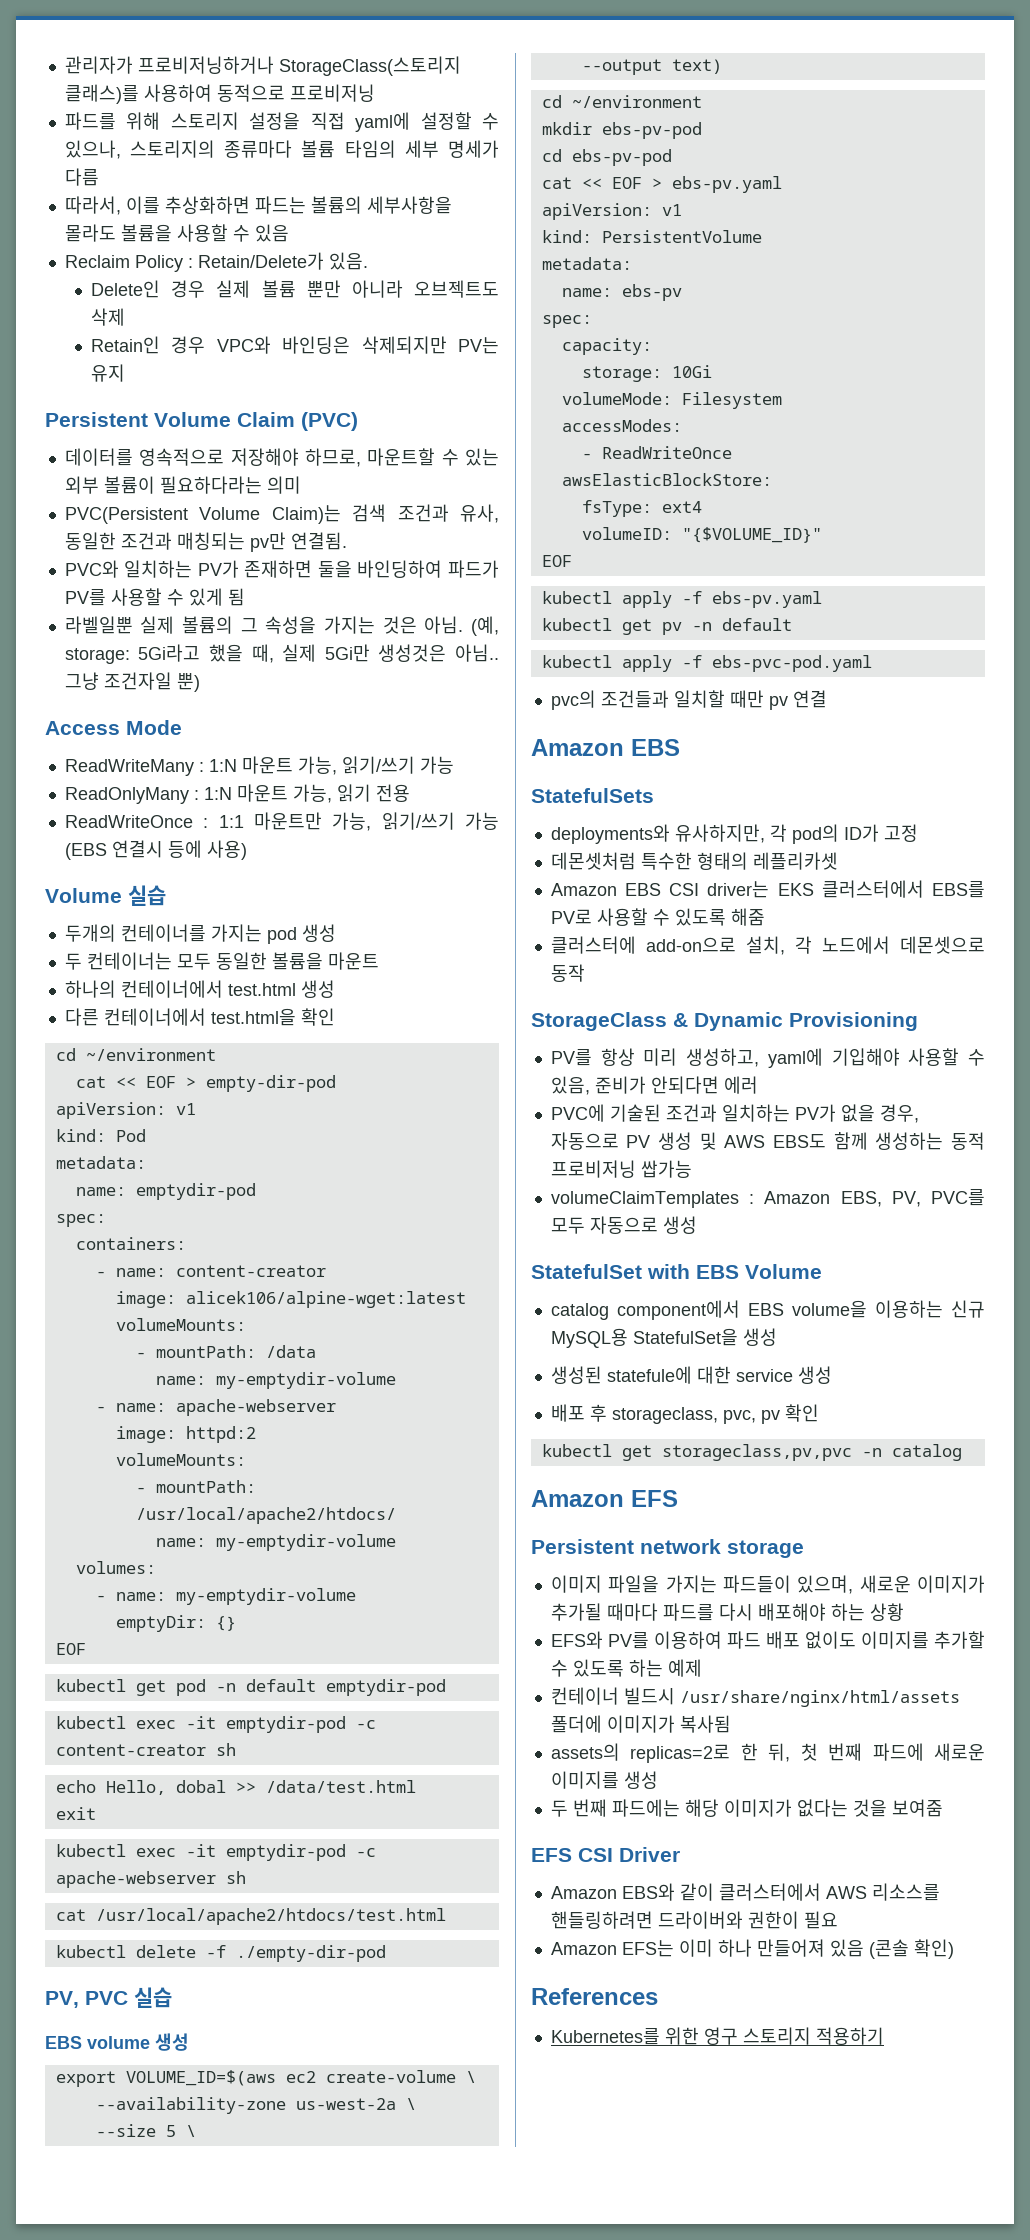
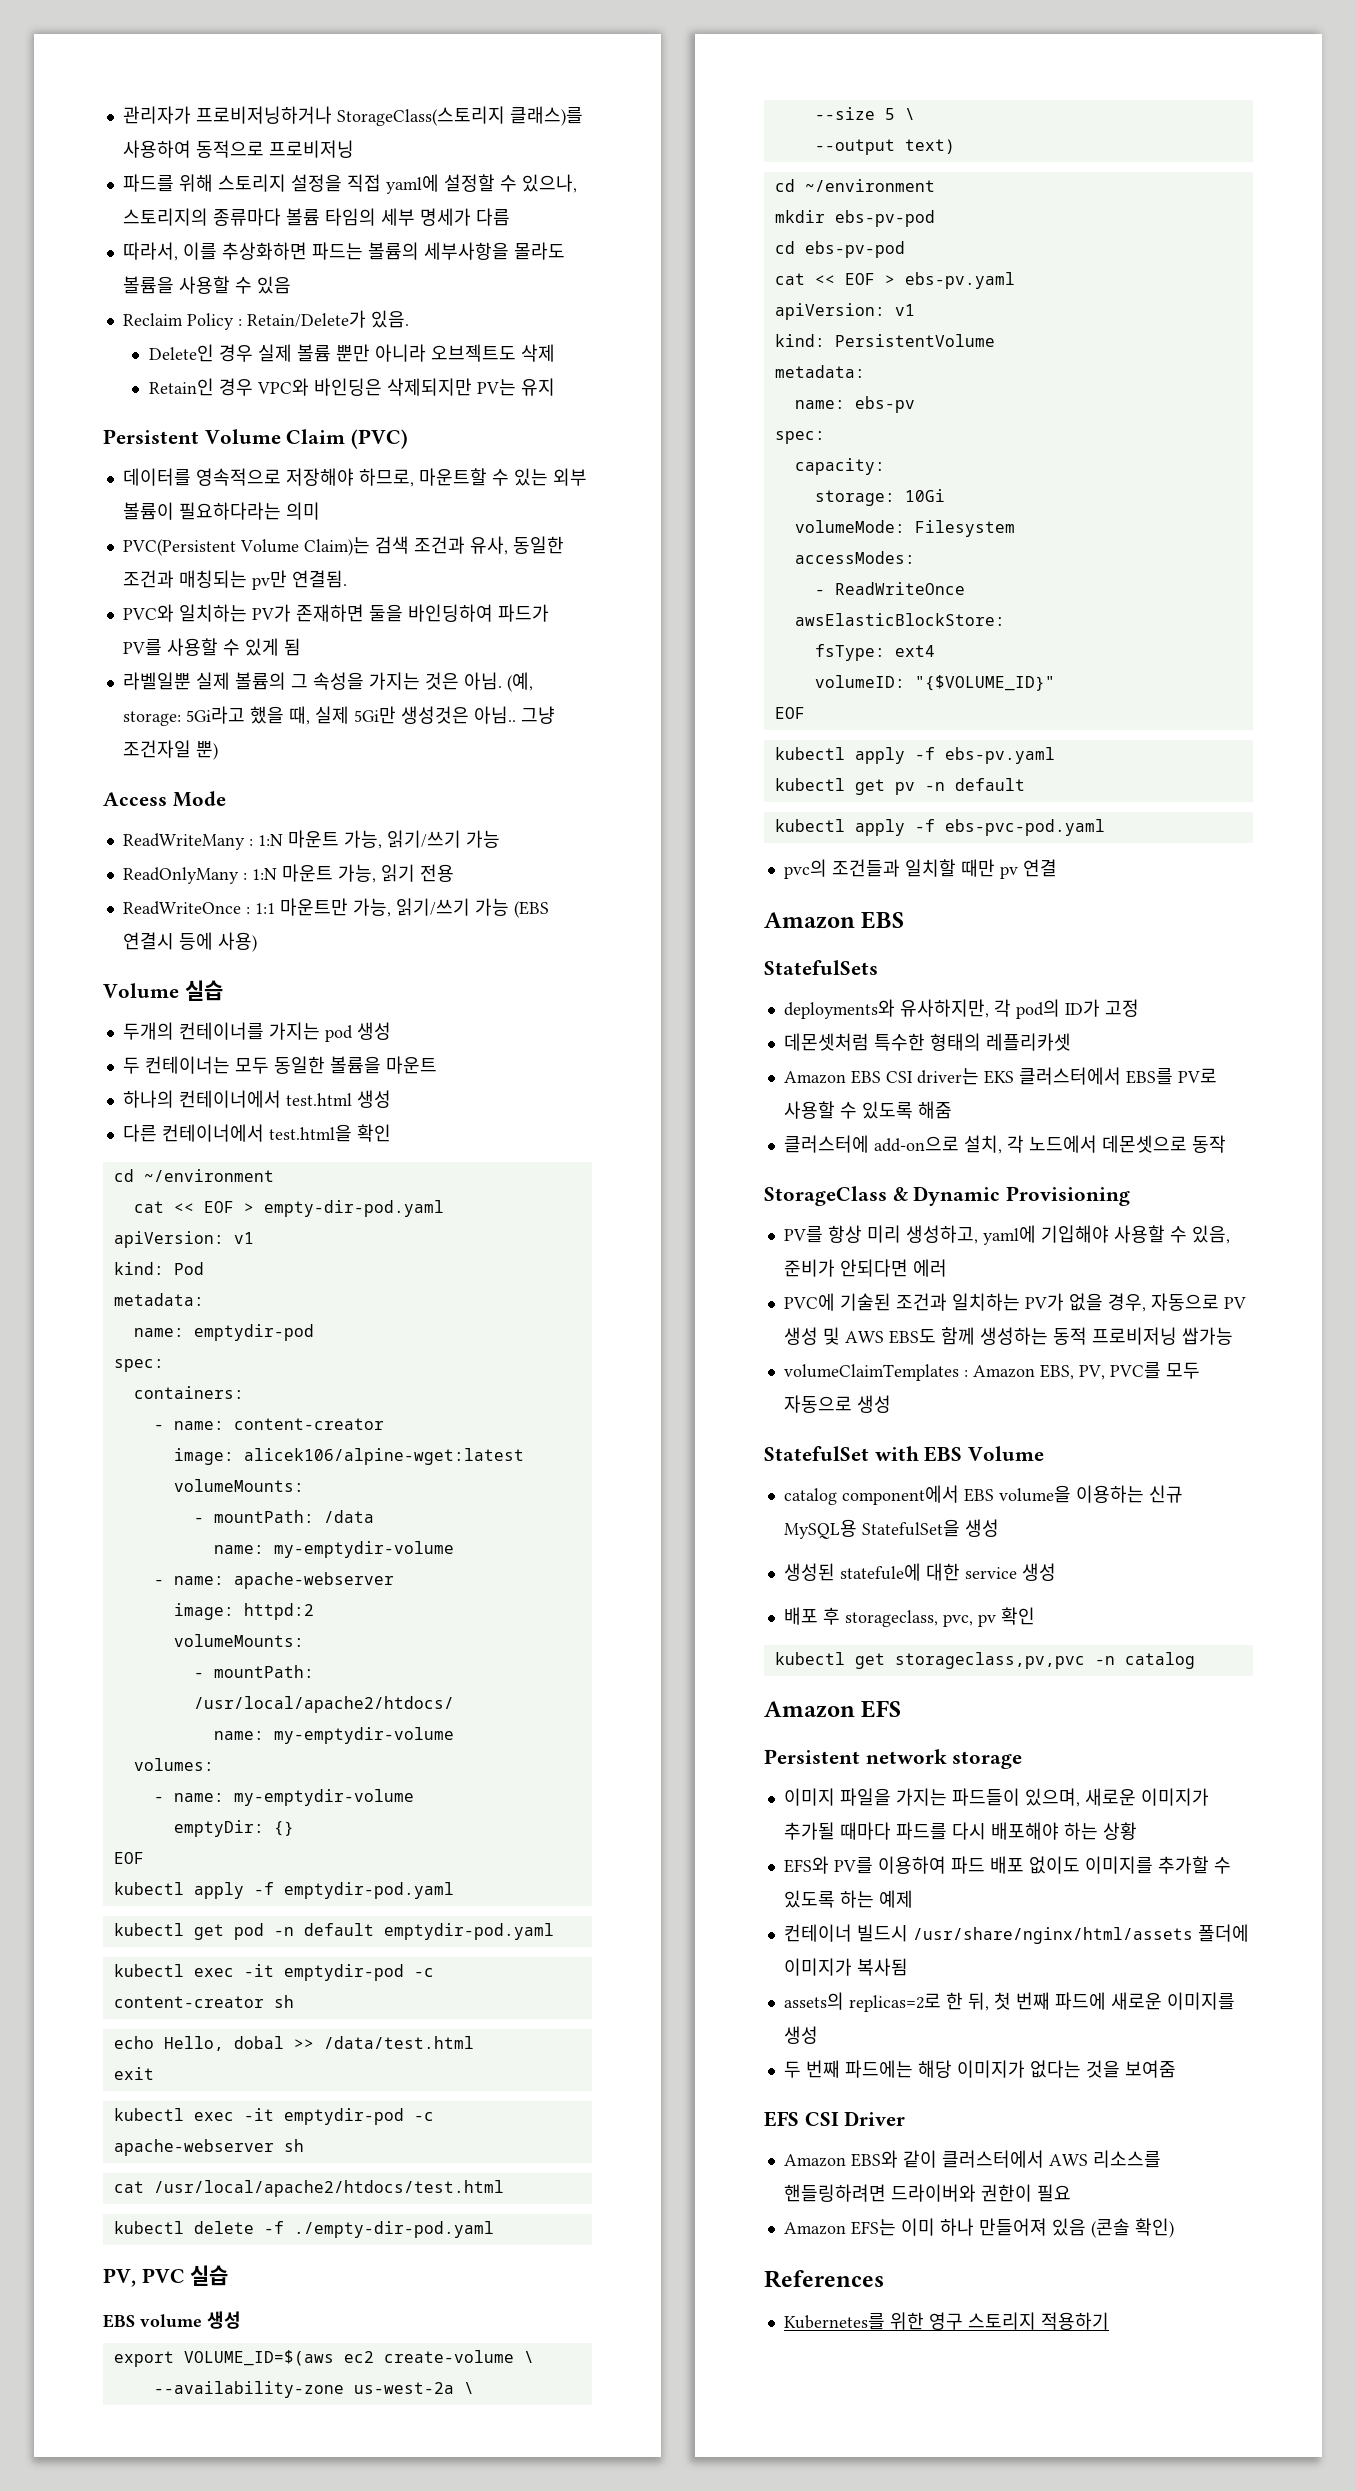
[205,1075,336,1092] empty-dir-pod -> [263,1200,444,1217] empty-dir-pod.yaml
(86, 1649) none -> [113,1882,454,1899] // kubectl apply -f emptydir-pod.yaml
[325,1679,446,1696] emptydir-pod -> [383,1923,554,1940] emptydir-pod.yaml
[235,1945,386,1962] ./empty-dir-pod -> [293,2221,494,2238] ./empty-dir-pod.yaml

